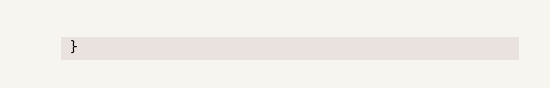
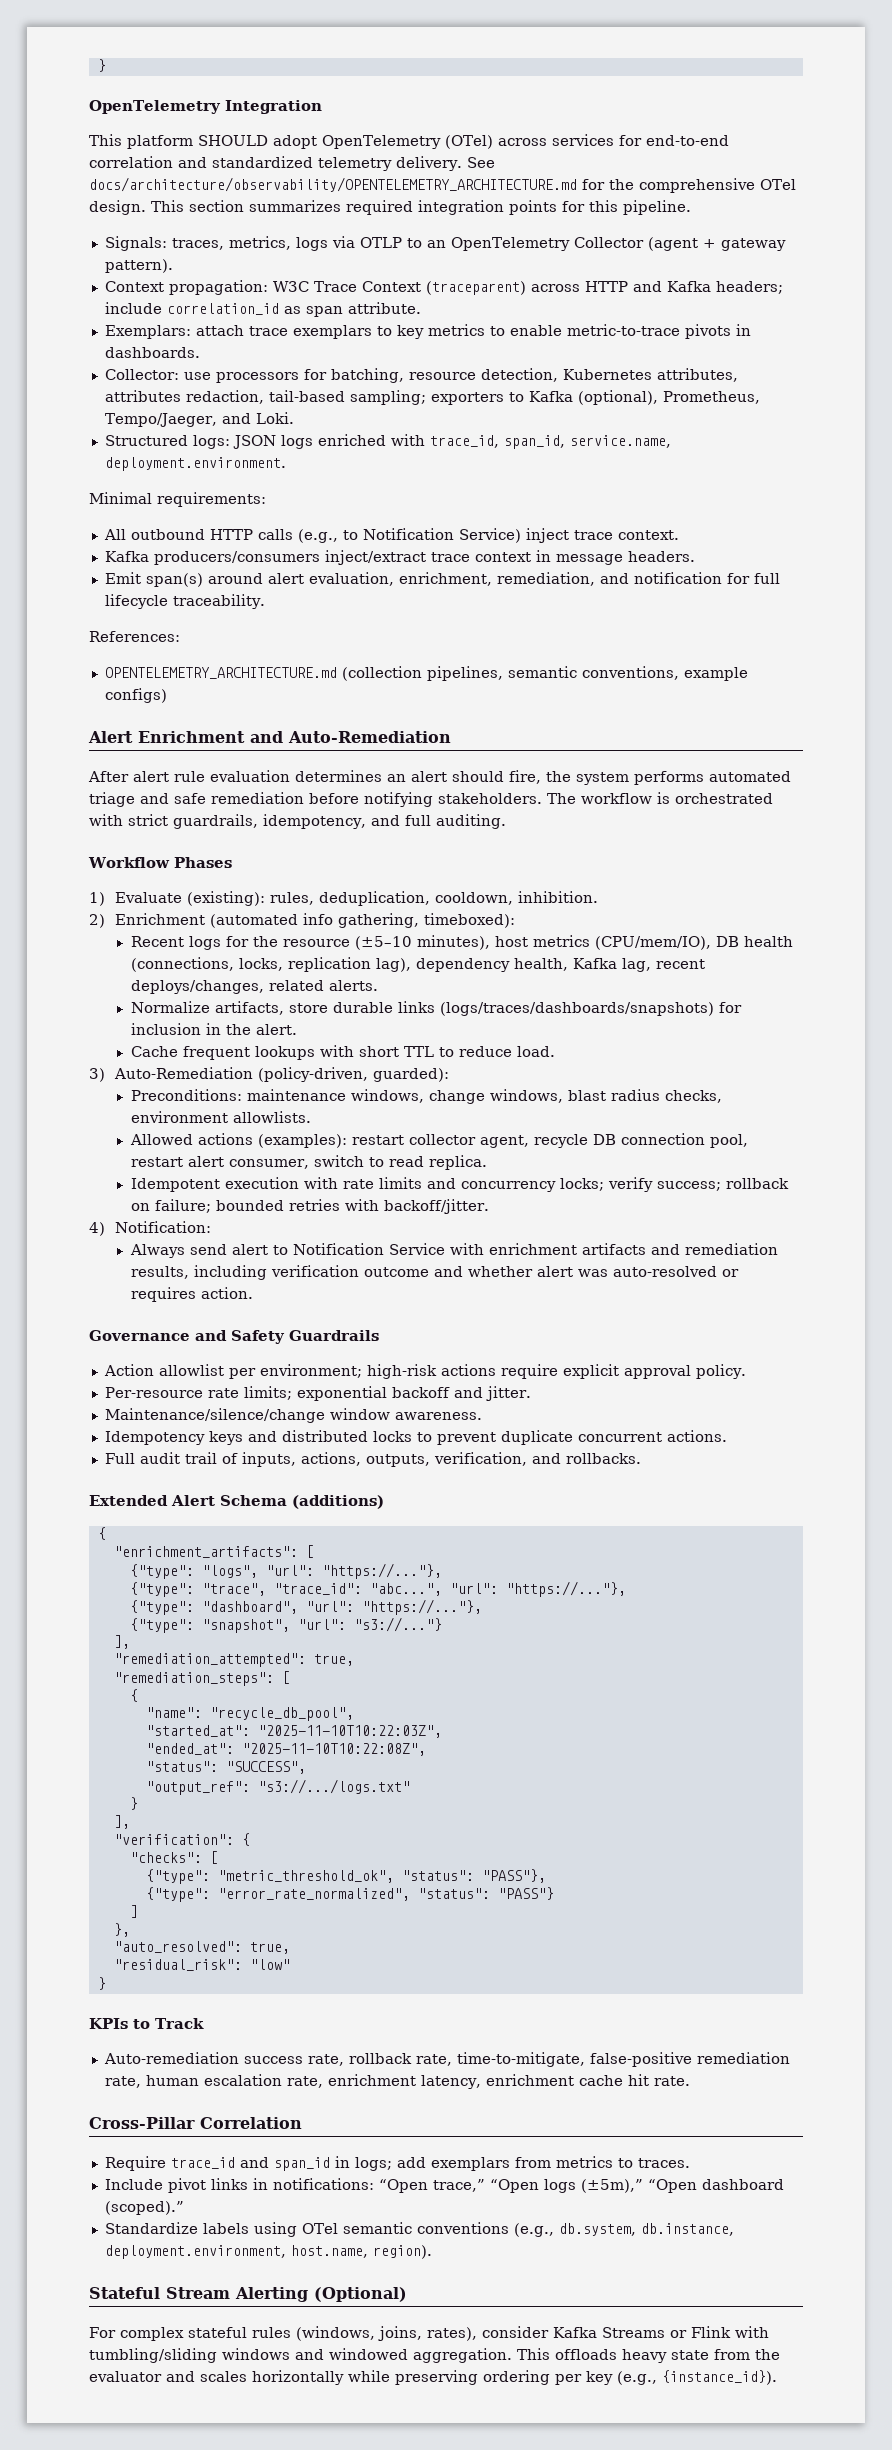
[69,40,78,54] } -> [97,59,106,72] [89,100,322,114] [89,134,729,149] [89,156,495,171] [89,177,796,193] [89,200,691,215] [104,236,786,251] [104,259,173,273] [104,280,783,295] [104,302,421,317] [104,324,751,339] [104,347,200,358] [104,368,738,383] [104,390,760,405] [104,412,294,427] [104,434,671,449] [104,457,286,471] [89,492,266,507] [103,528,679,543] [104,550,695,565] [104,572,780,587] [104,594,265,609] [89,631,180,642] [104,666,748,681] [104,688,167,703] [88,731,451,743] [88,770,791,785] [89,792,773,807] [89,814,506,829] [88,857,232,868] [89,891,598,906] [89,913,515,928] [130,935,793,950] [130,957,705,972] [130,980,378,994] [130,1001,742,1016] [130,1023,297,1035] [130,1045,555,1060] [89,1067,449,1082] [130,1089,722,1104] [130,1111,311,1123] [129,1133,748,1148] [130,1155,487,1170] [130,1177,789,1192] [130,1199,489,1214] [89,1221,211,1236] [129,1243,778,1258] [130,1265,739,1280] [130,1287,253,1302] [89,1330,379,1344] [103,1364,746,1379] [104,1386,531,1401] [104,1408,482,1423] [104,1430,727,1445] [104,1452,641,1467] [89,1495,384,1509] [97,1527,106,1540] [113,1545,314,1558] [129,1563,442,1579] [129,1581,626,1597] [129,1599,482,1615] [129,1617,442,1633] [113,1635,130,1649] [113,1653,354,1667] [113,1671,290,1686] [129,1689,138,1702] [145,1707,354,1721] [145,1725,442,1738] [145,1743,426,1756] [145,1761,306,1774] [145,1779,410,1795] [129,1797,138,1810] [113,1815,130,1829] [113,1833,250,1846] [129,1851,218,1864] [145,1869,546,1884] [145,1887,554,1902] [129,1905,138,1918] [113,1923,130,1937] [113,1941,290,1954] [113,1959,290,1971] [97,1977,106,1990] [89,2018,204,2029] [103,2052,790,2067] [104,2074,690,2089] [89,2117,302,2129] [104,2156,690,2171] [104,2178,784,2193] [104,2201,184,2215] [104,2222,734,2237] [104,2245,432,2259] [89,2287,407,2302] [89,2326,769,2341] [89,2348,780,2363] [89,2370,777,2385] } // OpenTelemetry Integration // This platform SHOULD adopt OpenTelemetry (OTel) across services for end-to-end correlation and standardized telemetry delivery. See docs/architecture/observability/OPENTELEMETRY_ARCHITECTURE.md for the comprehensive OTel design. This section summarizes required integration points for this pipeline. // Signals: traces, metrics, logs via OTLP to an OpenTelemetry Collector (agent + gateway pattern). // Context propagation: W3C Trace Context (traceparent) across HTTP and Kafka headers; include correlation_id as span attribute. // Exemplars: attach trace exemplars to key metrics to enable metric-to-trace pivots in dashboards. // Collector: use processors for batching, resource detection, Kubernetes attributes, attributes redaction, tail-based sampling; exporters to Kafka (optional), Prometheus, Tempo/Jaeger, and Loki. // Structured logs: JSON logs enriched with trace_id, span_id, service.name, deployment.environment. // Minimal requirements: // All outbound HTTP calls (e.g., to Notification Service) inject trace context. // Kafka producers/consumers inject/extract trace context in message headers. // Emit span(s) around alert evaluation, enrichment, remediation, and notification for full lifecycle traceability. // References: // OPENTELEMETRY_ARCHITECTURE.md (collection pipelines, semantic conventions, example configs) // Alert Enrichment and Auto-Remediation // After alert rule evaluation determines an alert should fire, the system performs automated triage and safe remediation before notifying stakeholders. The workflow is orchestrated with strict guardrails, idempotency, and full auditing. // Workflow Phases // 1) Evaluate (existing): rules, deduplication, cooldown, inhibition. // 2) Enrichment (automated info gathering, timeboxed): // Recent logs for the resource (±5–10 minutes), host metrics (CPU/mem/IO), DB health (connections, locks, replication lag), dependency health, Kafka lag, recent deploys/changes, related alerts. // Normalize artifacts, store durable links (logs/traces/dashboards/snapshots) for inclusion in the alert. // Cache frequent lookups with short TTL to reduce load. // 3) Auto-Remediation (policy-driven, guarded): // Preconditions: maintenance windows, change windows, blast radius checks, environment allowlists. // Allowed actions (examples): restart collector agent, recycle DB connection pool, restart alert consumer, switch to read replica. // Idempotent execution with rate limits and concurrency locks; verify success; rollback on failure; bounded retries with backoff/jitter. // 4) Notification: // Always send alert to Notification Service with enrichment artifacts and remediation results, including verification outcome and whether alert was auto-resolved or requires action. // Governance and Safety Guardrails // Action allowlist per environment; high‑risk actions require explicit approval policy. // Per-resource rate limits; exponential backoff and jitter. // Maintenance/silence/change window awareness. // Idempotency keys and distributed locks to prevent duplicate concurrent actions. // Full audit trail of inputs, actions, outputs, verification, and rollbacks. // Extended Alert Schema (additions) // { // "enrichment_artifacts": [ // {"type": "logs", "url": "https://..."}, // {"type": "trace", "trace_id": "abc...", "url": "https://..."}, // {"type": "dashboard", "url": "https://..."}, // {"type": "snapshot", "url": "s3://..."} // ], // "remediation_attempted": true, // "remediation_steps": [ // { // "name": "recycle_db_pool", // "started_at": "2025-11-10T10:22:03Z", // "ended_at": "2025-11-10T10:22:08Z", // "status": "SUCCESS", // "output_ref": "s3://.../logs.txt" // } // ], // "verification": { // "checks": [ // {"type": "metric_threshold_ok", "status": "PASS"}, // {"type": "error_rate_normalized", "status": "PASS"} // ] // }, // "auto_resolved": true, // "residual_risk": "low" // } // KPIs to Track // Auto-remediation success rate, rollback rate, time-to-mitigate, false-positive remediation rate, human escalation rate, enrichment latency, enrichment cache hit rate. // Cross-Pillar Correlation // Require trace_id and span_id in logs; add exemplars from metrics to traces. // Include pivot links in notifications: “Open trace,” “Open logs (±5m),” “Open dashboard (scoped).” // Standardize labels using OTel semantic conventions (e.g., db.system, db.instance, deployment.environment, host.name, region). // Stateful Stream Alerting (Optional) // For complex stateful rules (windows, joins, rates), consider Kafka Streams or Flink with tumbling/sliding windows and windowed aggregation. This offloads heavy state from the evaluator and scales horizontally while preserving ordering per key (e.g., {instance_id}).

